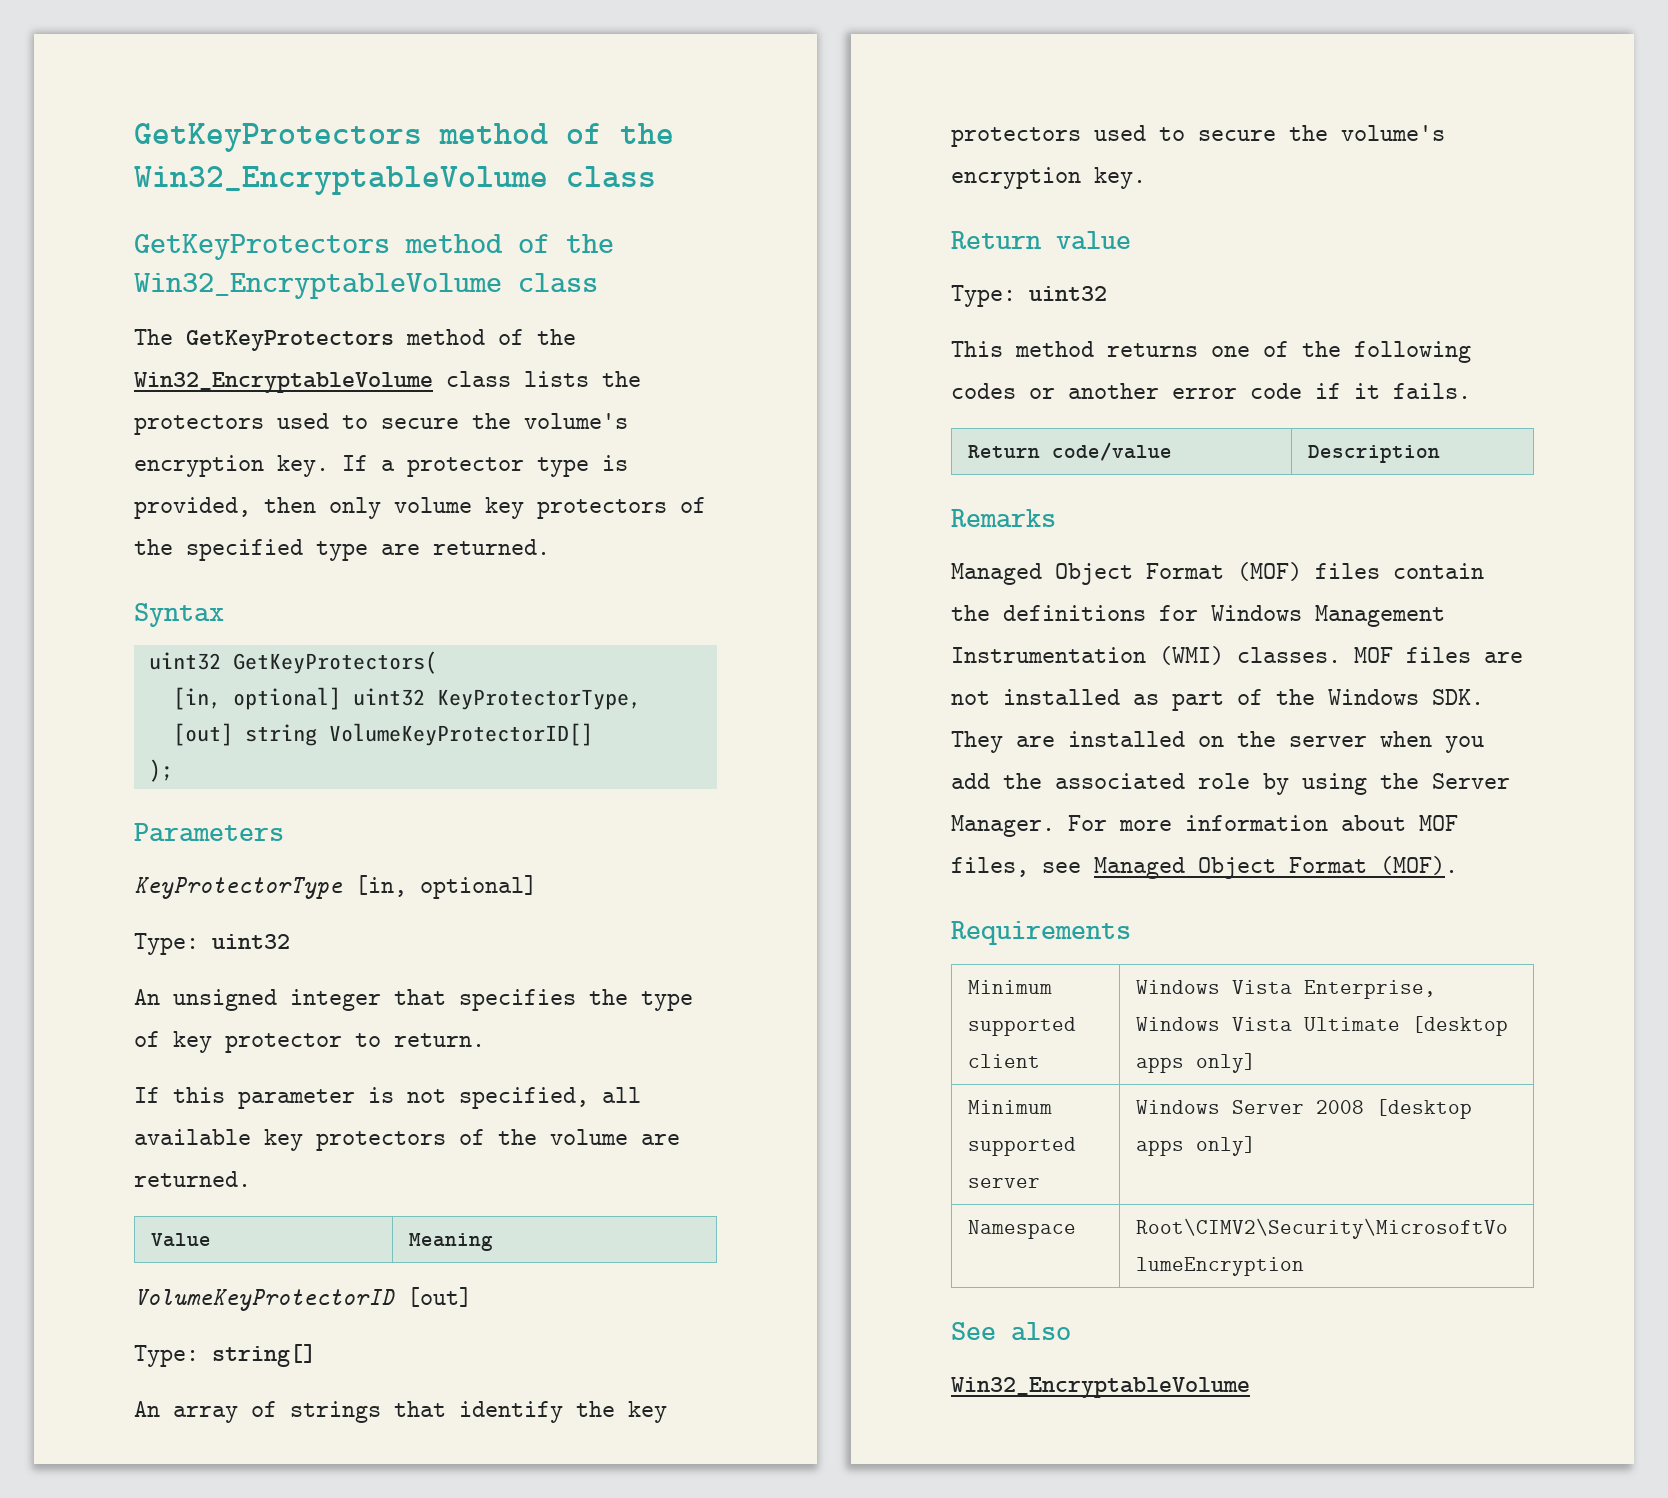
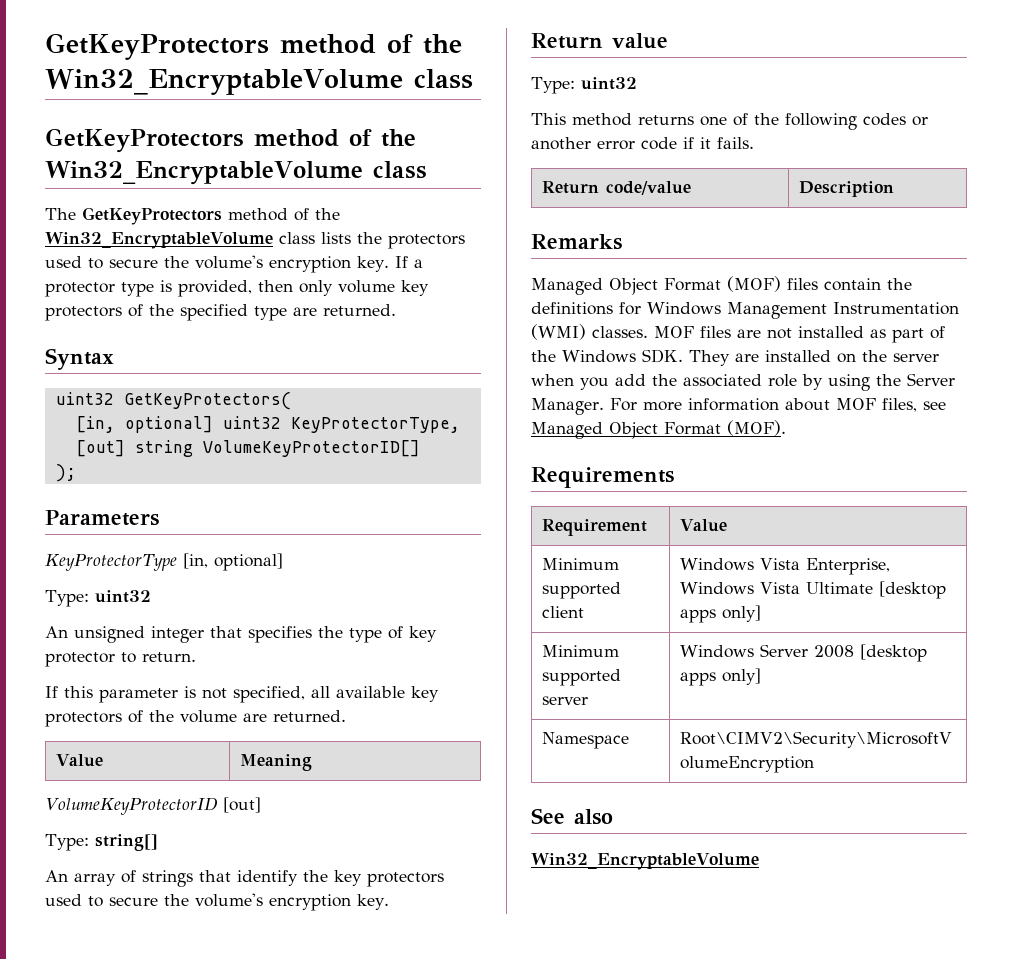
(1131, 933) none -> [542,519,648,536] [680,519,728,532] // Requirement | Value

